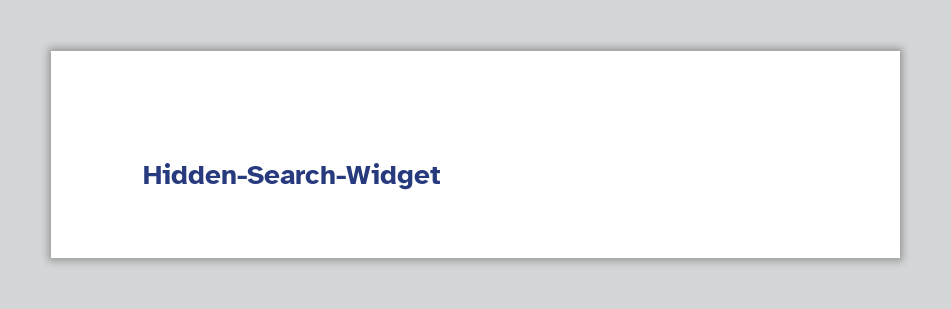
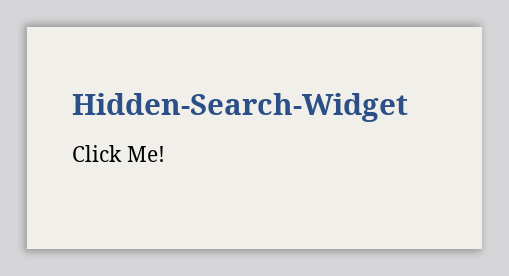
(441, 176) none -> [72,145,165,162] // Click Me!

